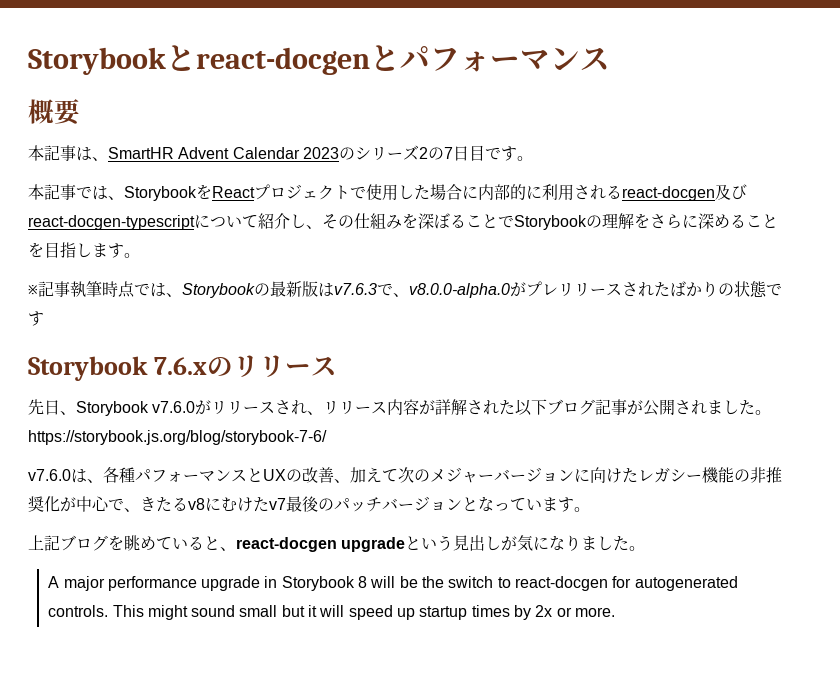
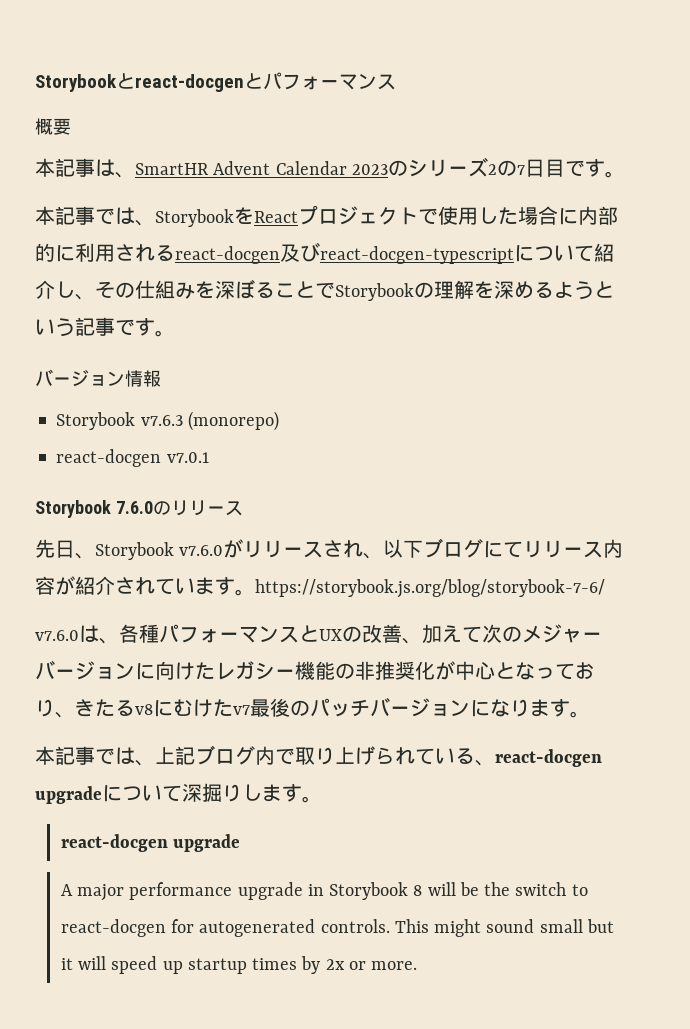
[650,213,778,229] [28,242,140,258] [28,281,782,298] [28,311,44,326] [28,356,207,381] さらに深めることを目指します。 // ※記事執筆時点では、Storybookの最新版はv7.6.3で、v8.0.0-alpha.0がプレリリースされたばかりの状態です // Storybook 7.6.x -> [494,280,614,300] [35,317,175,337] [35,369,161,387] [56,411,279,431] [56,449,209,467] [35,500,153,518] 深めるようという記事です。 // バージョン情報 // Storybook v7.6.3 (monorepo) // react-docgen v7.0.1 // Storybook 7.6.0
[323,399,756,416] リリース内容が詳解された以下ブログ記事が公開されました -> [383,538,624,558] [35,576,235,595] 以下ブログにてリリース内容が紹介されています
[108,498,124,511] で -> [495,662,595,680] [35,699,55,717] となっており
[462,496,590,512] [28,535,646,552] となっています。 // 上記ブログを眺めていると、react-docgen upgradeという見出しが気になりました。 -> [470,699,590,718] [35,745,602,767] [35,783,322,804] [60,834,241,852] になります。 // 本記事では、上記ブログ内で取り上げられている、react-docgen upgradeについて深掘りします。 // react-docgen upgrade

